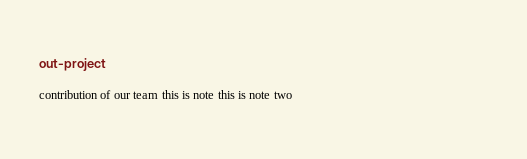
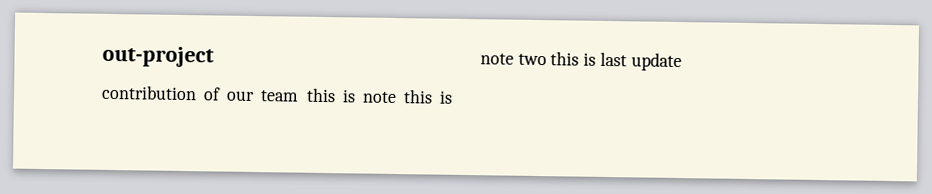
(292, 95) none -> [550,51,682,72] this is last update

